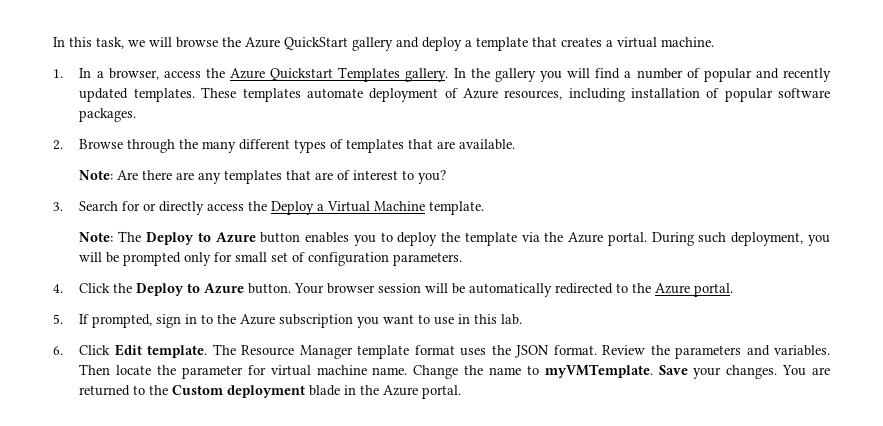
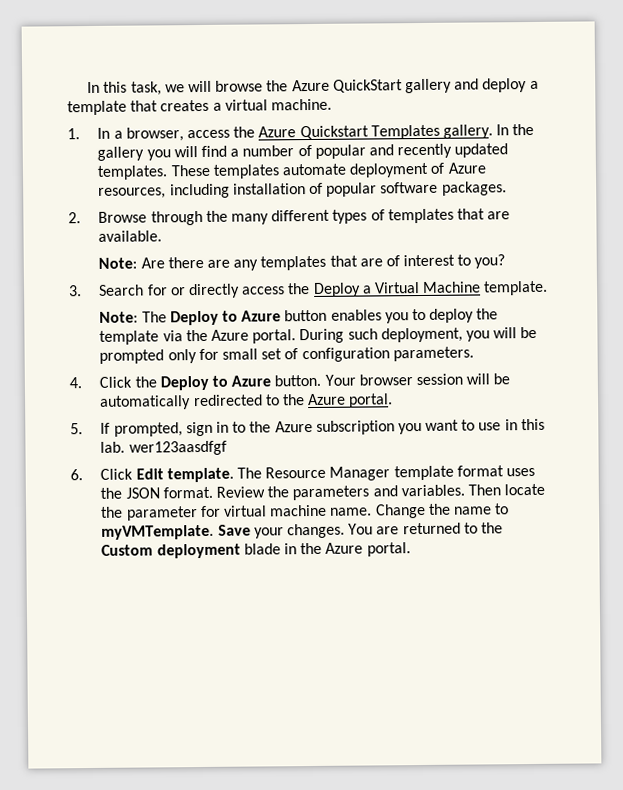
(523, 319) none -> [128,440,227,456] wer123aasdfgf

